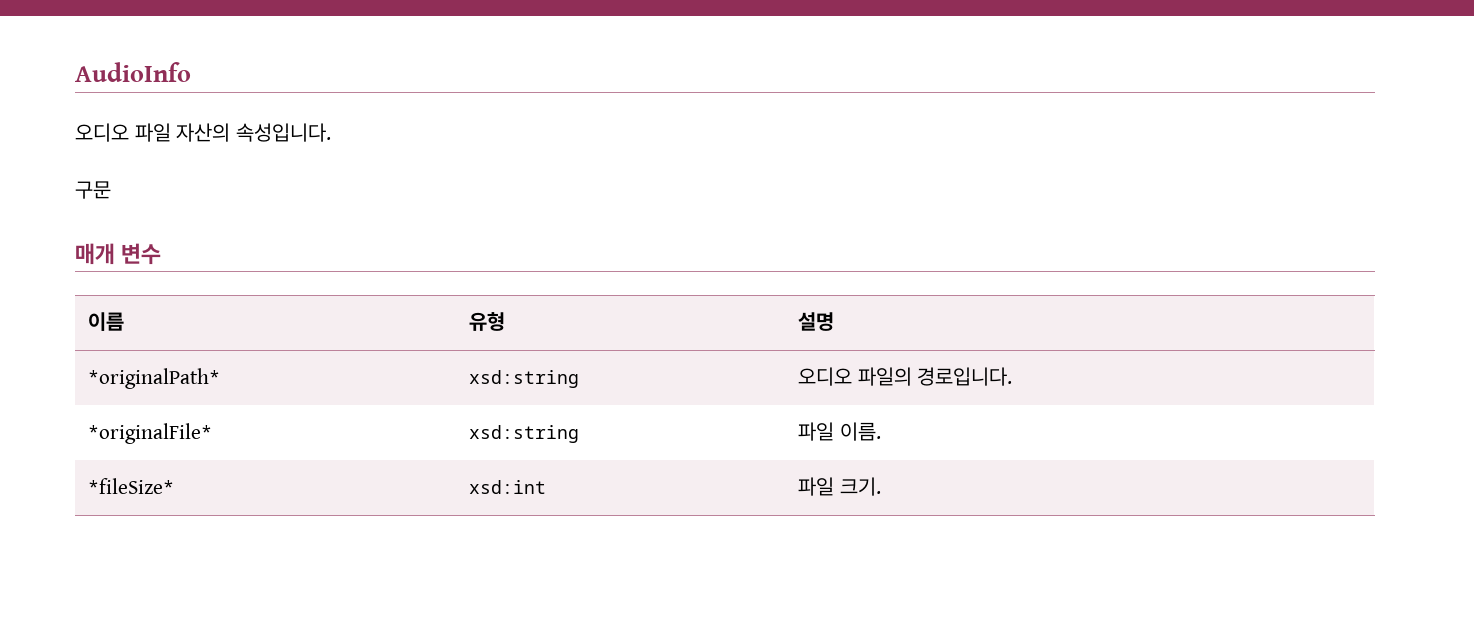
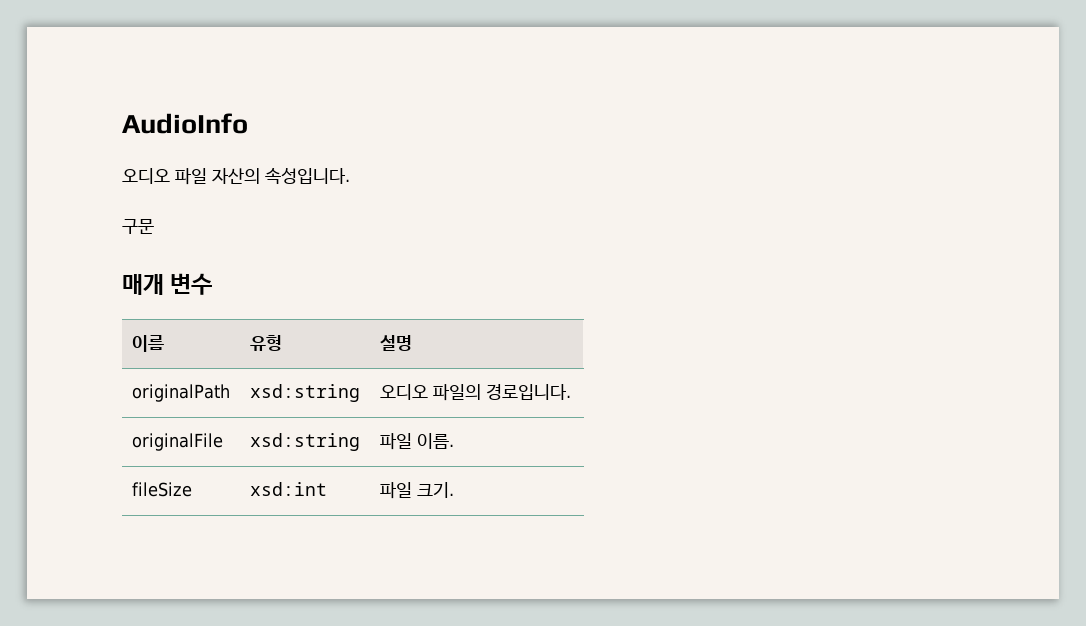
[87,368,220,389] *originalPath* -> [131,384,230,402] originalPath
[87,423,212,444] *originalFile* -> [131,433,223,451] originalFile
[87,478,174,494] *fileSize* -> [131,482,192,497] fileSize

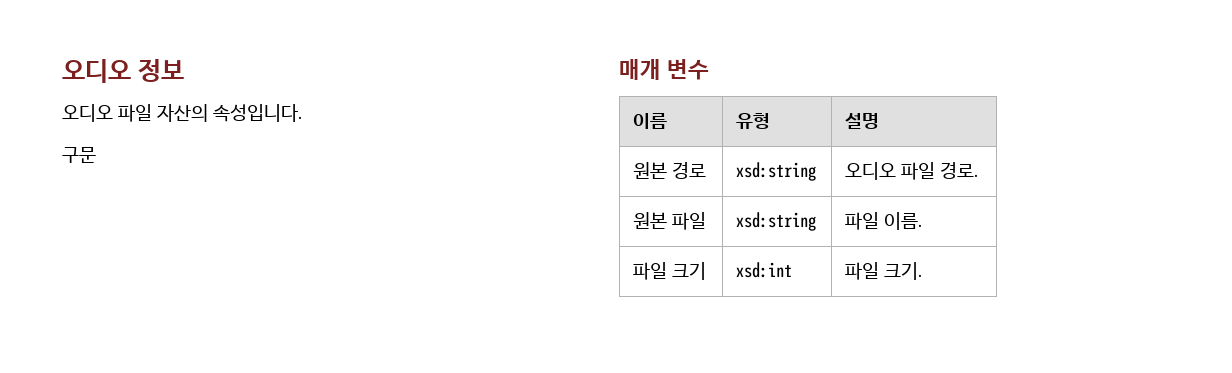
[122,113,248,134] AudioInfo -> [62,59,184,83] 오디오 정보
[131,384,230,402] originalPath -> [633,162,707,179] 원본 경로
[432,384,571,401] [131,433,223,451] 파일의 경로입니다. // originalFile -> [901,162,979,180] [633,212,707,230] 파일 경로. // 원본 파일
[131,482,192,497] fileSize -> [633,262,707,280] 파일 크기

